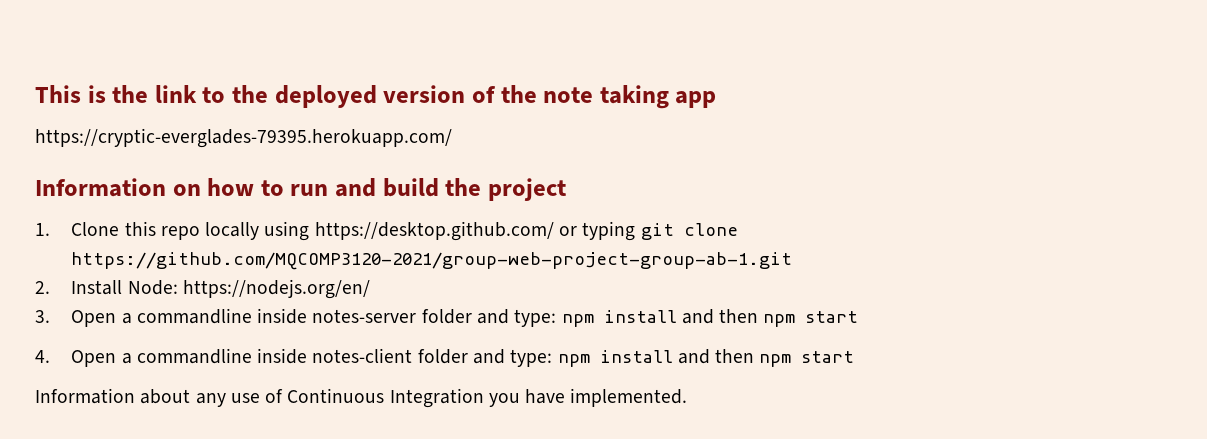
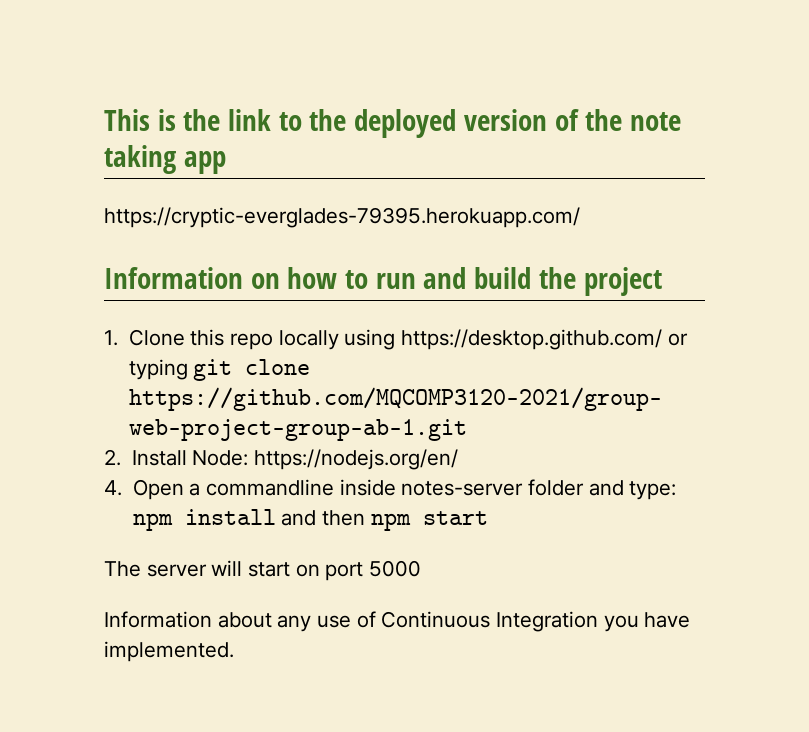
[35,310,50,323] 3. -> [104,480,122,496] 4.
[35,348,855,367] 4. Open a commandline inside notes-client folder and type: npm install and then npm start -> [104,560,422,581] The server will start on port 5000

